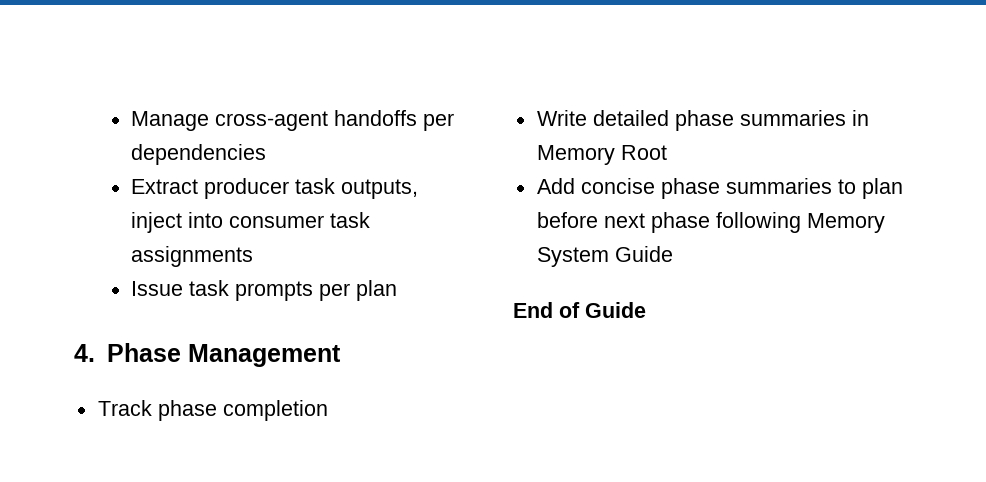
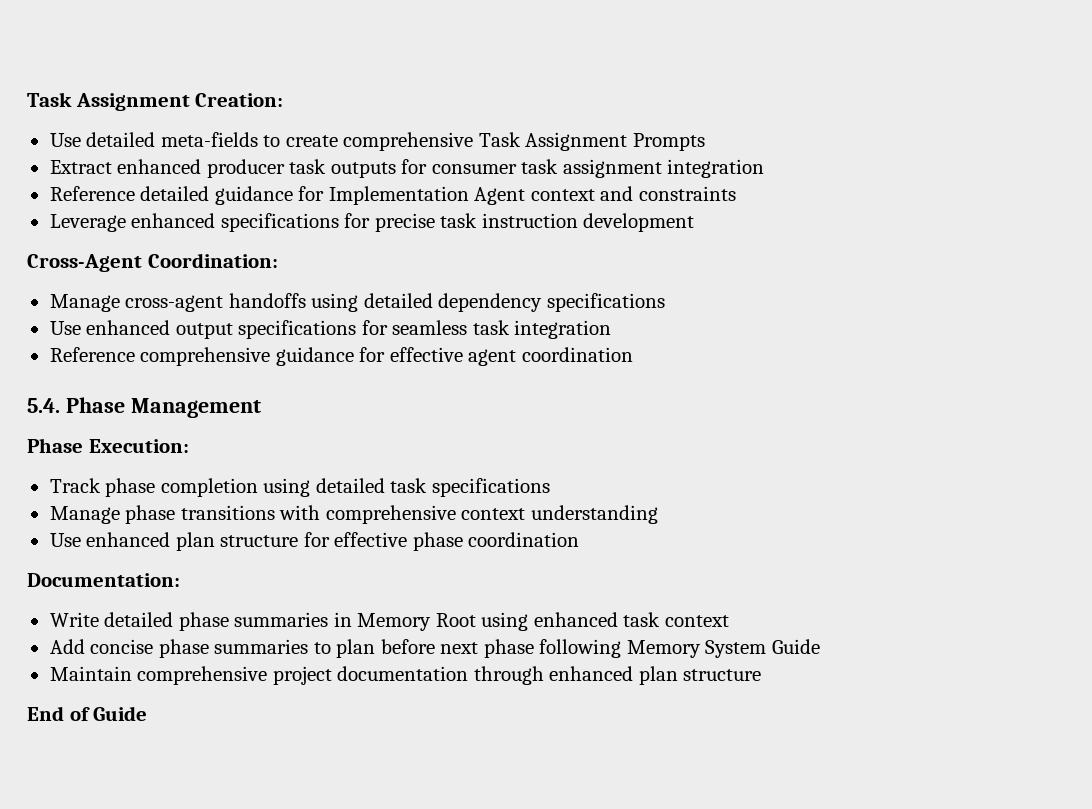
[130,110,454,131] [130,144,266,165] [130,178,418,199] [130,212,370,233] [130,246,253,267] [130,280,397,301] [74,344,95,362] Manage cross-agent handoffs per dependencies // Extract producer task outputs, inject into consumer task assignments // Issue task prompts per plan // 4. -> [27,92,284,111] [49,132,705,151] [49,159,765,178] [49,186,736,205] [49,213,695,232] [27,253,278,272] [49,293,665,312] [49,320,612,339] [49,347,633,366] [27,398,60,413] Task Assignment Creation: // Use detailed meta-fields to create comprehensive Task Assignment Prompts // Extract enhanced producer task outputs for consumer task assignment integration // Reference detailed guidance for Implementation Agent context and constraints // Leverage enhanced specifications for precise task instruction development // Cross-Agent Coordination: // Manage cross-agent handoffs using detailed dependency specifications // Use enhanced output specifications for seamless task integration // Reference comprehensive guidance for effective agent coordination // 5.4.
(342, 355) none -> [27,438,189,453] // Phase Execution:
(328, 410) none -> [263,478,550,497] [49,505,658,524] [49,532,580,551] [27,573,180,587] using detailed task specifications // Manage phase transitions with comprehensive context understanding // Use enhanced plan structure for effective phase coordination // Documentation:
(667, 152) none -> [481,612,729,631] using enhanced task context
(673, 254) none -> [49,666,762,685] // Maintain comprehensive project documentation through enhanced plan structure

